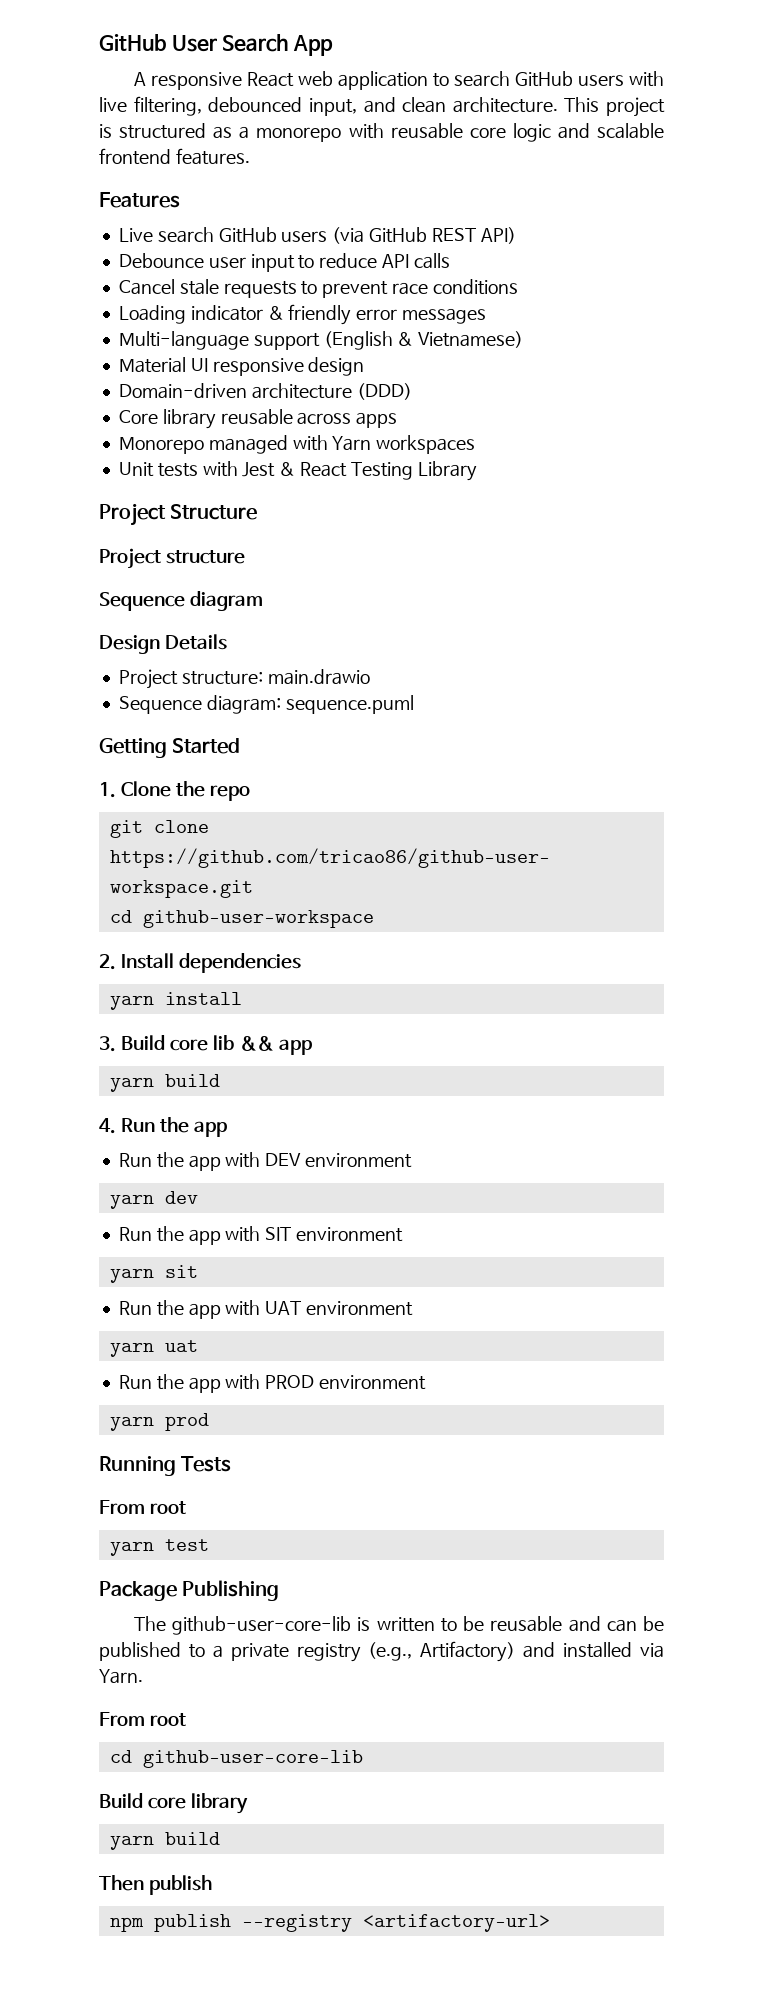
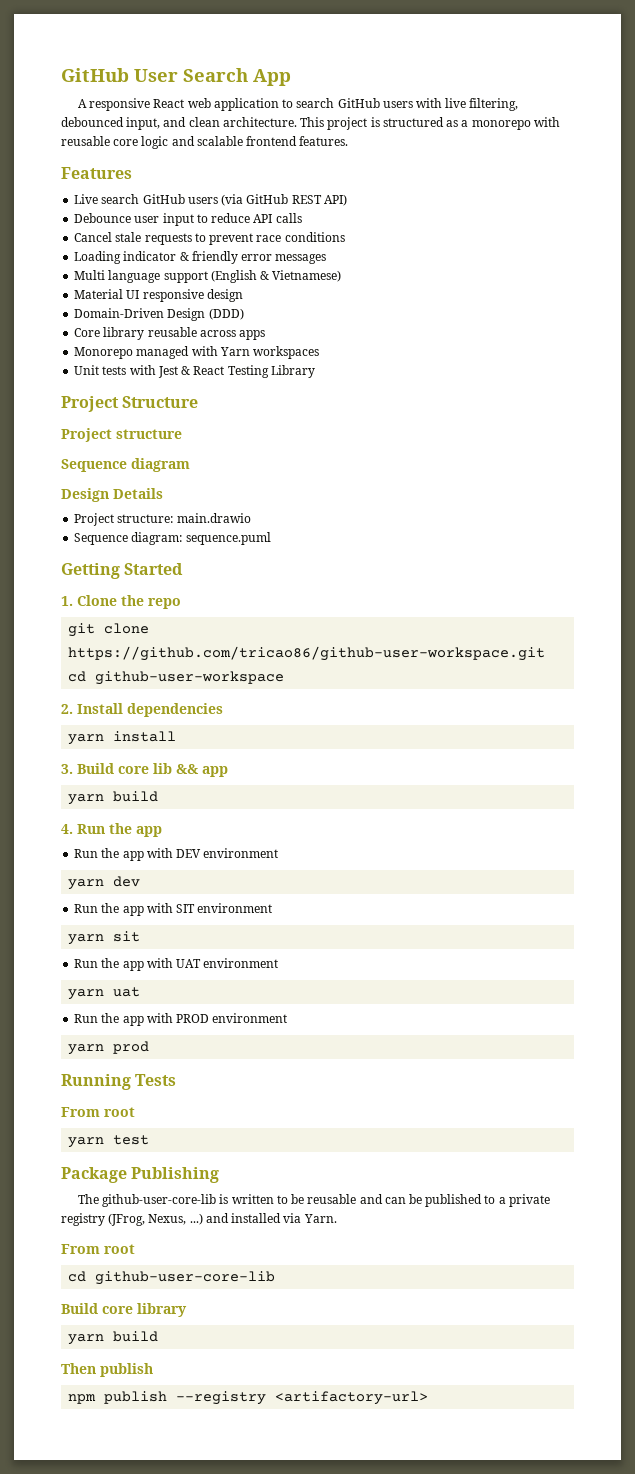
[118,331,249,350] Multi-language -> [74,270,161,283] Multi language
[118,383,352,399] Domain-driven architecture -> [74,308,206,321] Domain-Driven Design
[368,1641,516,1662] (e.g., Artifactory) -> [108,1213,203,1226] (JFrog, Nexus, ...)

